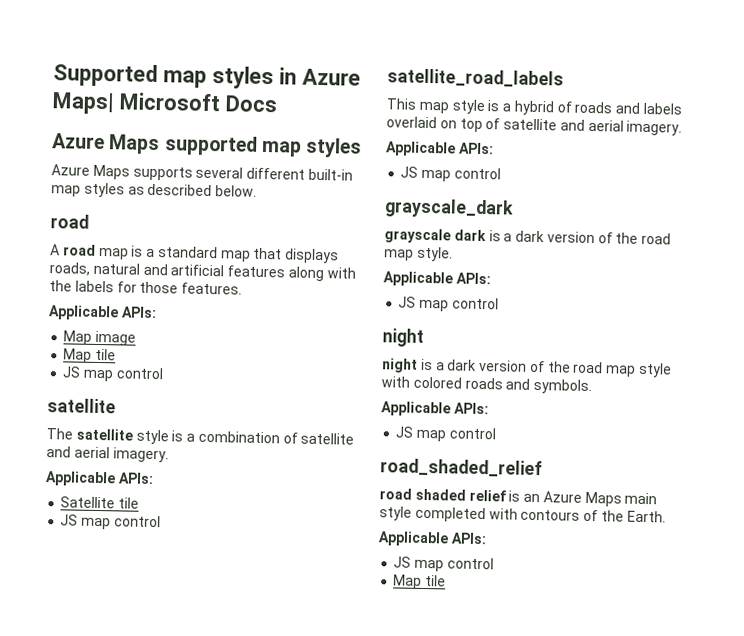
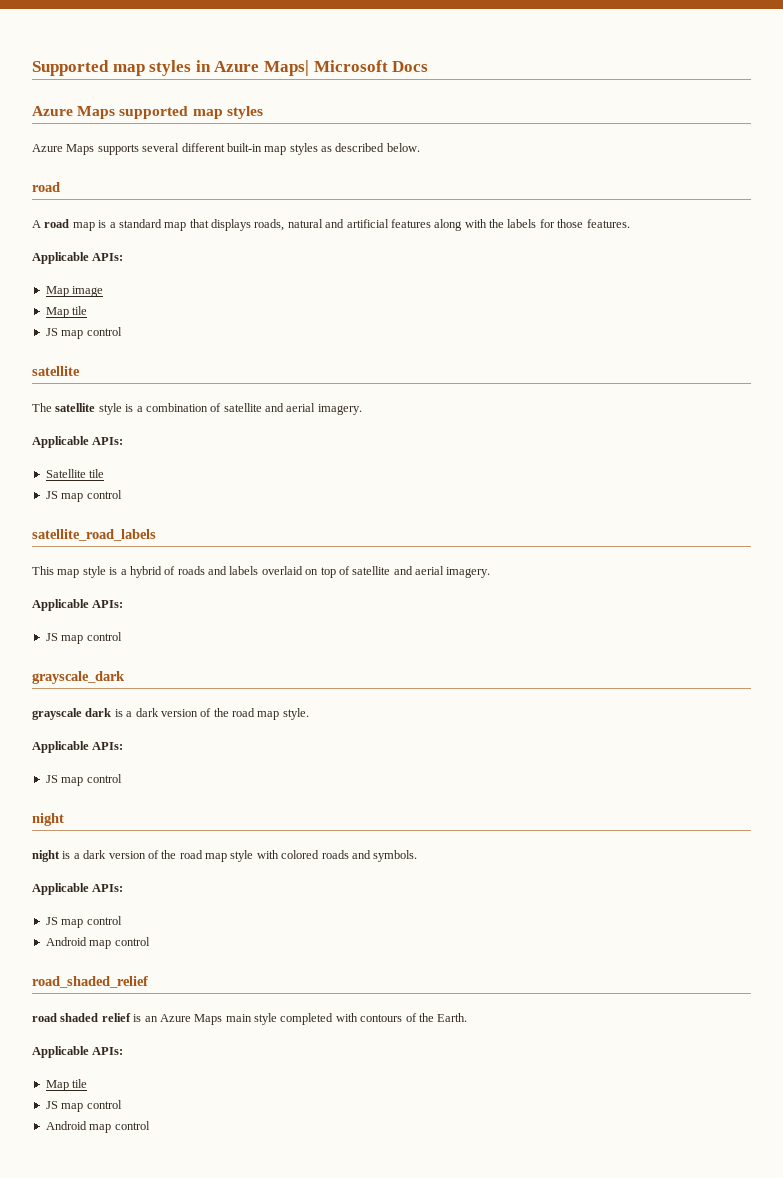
(496, 433) none -> [45,937,150,949] // Android map control
[393,556,494,572] [393,574,447,589] // JS map control // Map tile -> [45,1079,88,1091] [45,1100,122,1112] [45,1121,150,1133] // Map tile // JS map control // Android map control

